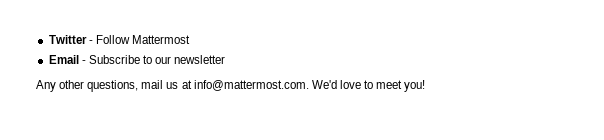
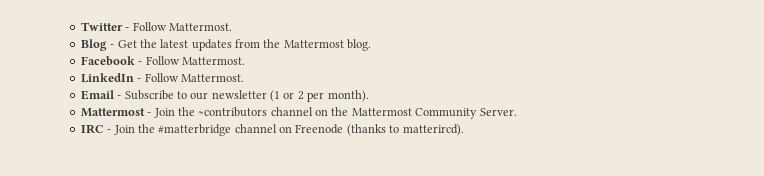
[131,35,190,44] Mattermost -> [168,23,232,31] [80,39,372,51] [80,56,245,66] [80,73,244,83] Mattermost. // Blog - Get the latest updates from the Mattermost blog. // Facebook - Follow Mattermost. // LinkedIn - Follow Mattermost.
[36,80,426,92] // Any other questions, mail us at info@mattermost.com. We'd love to meet you! -> [270,90,369,102] [80,107,517,119] [80,124,464,136] (1 or 2 per month). // Mattermost - Join the ~contributors channel on the Mattermost Community Server. // IRC - Join the #matterbridge channel on Freenode (thanks to matterircd).

